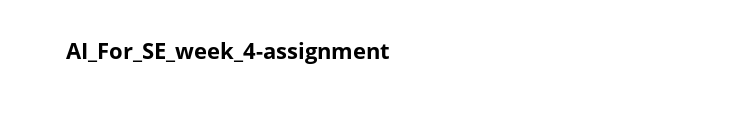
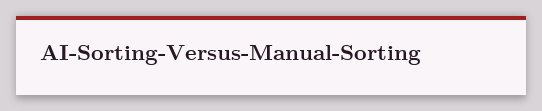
[66,42,390,64] AI_For_SE_week_4-assignment -> [40,45,421,65] AI-Sorting-Versus-Manual-Sorting

